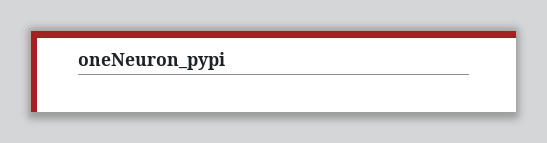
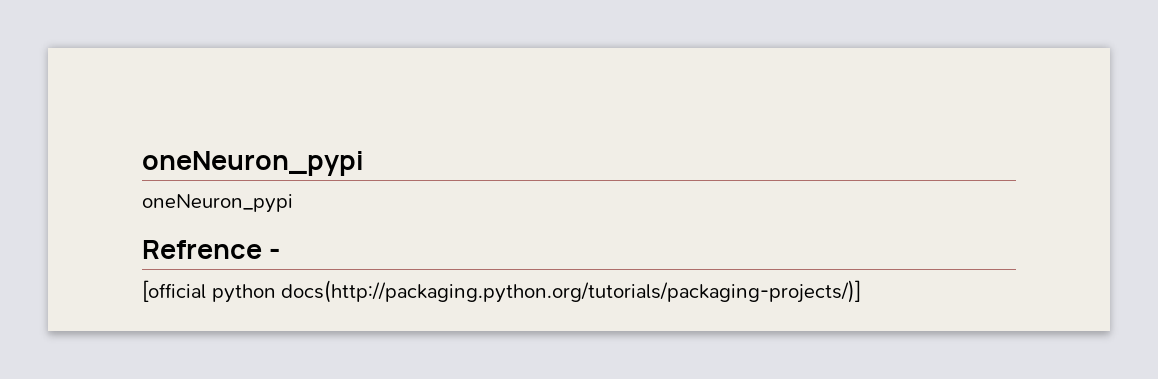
[78,52,225,70] oneNeuron_pypi -> [142,151,364,176] [142,194,293,213] [142,240,281,259] [142,280,862,303] oneNeuron_pypi // oneNeuron_pypi // Refrence - // [official python docs(http://packaging.python.org/tutorials/packaging-projects/)]

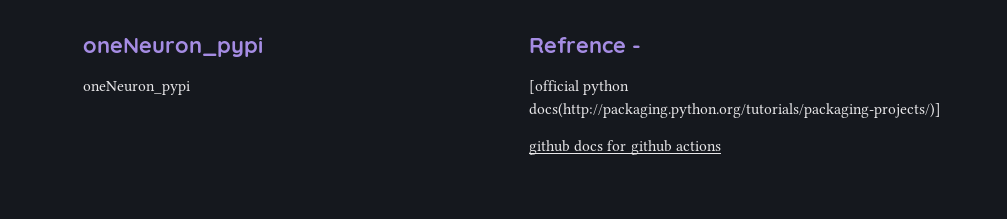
(862, 291) none -> [529,140,721,155] // github docs for github actions

